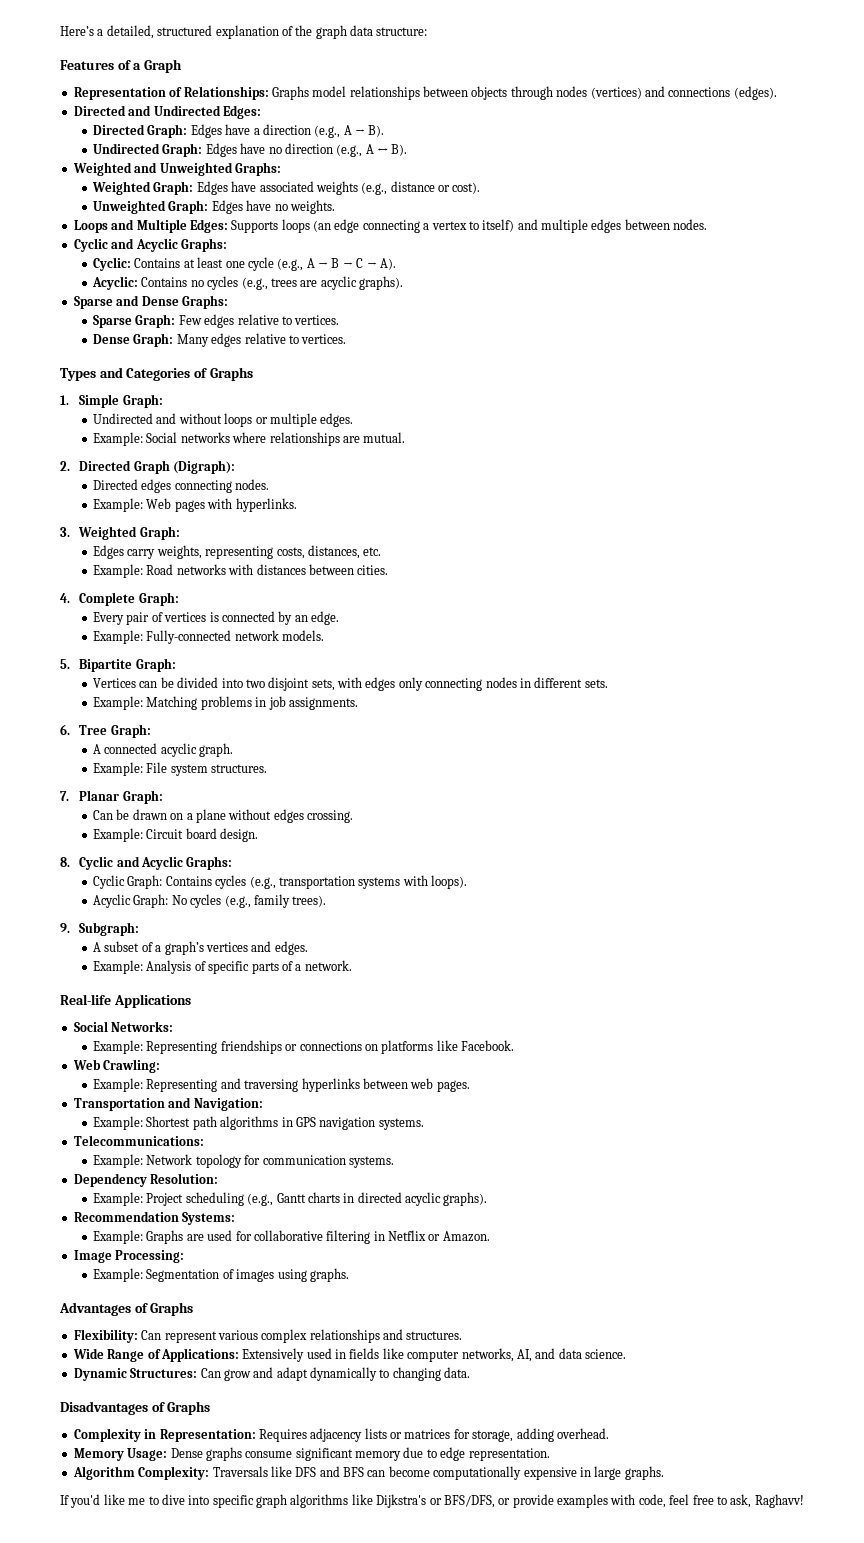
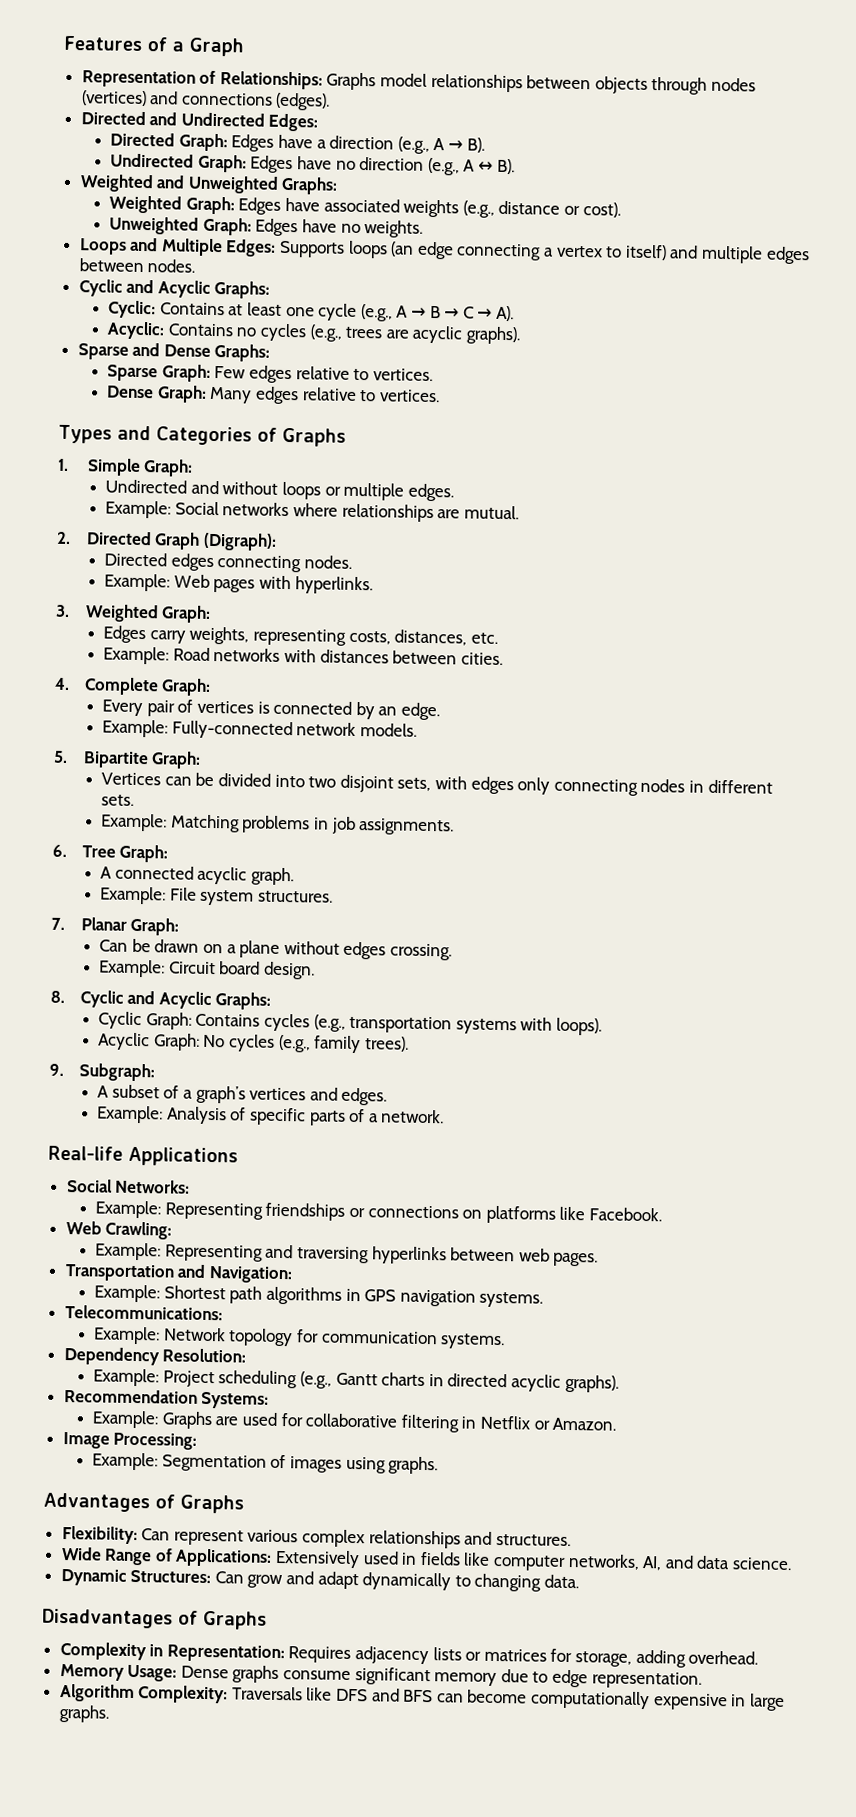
[60,25,428,39] Here’s a detailed, structured explanation of the graph data structure: // -> (63, 43) none
[60,1494,804,1508] // If you'd like me to dive into specific graph algorithms like Dijkstra's or BFS/DFS, or provide examples with code, feel free to ask, Raghavv! -> (109, 1713) none

